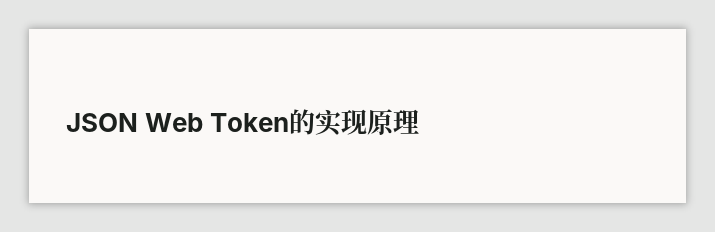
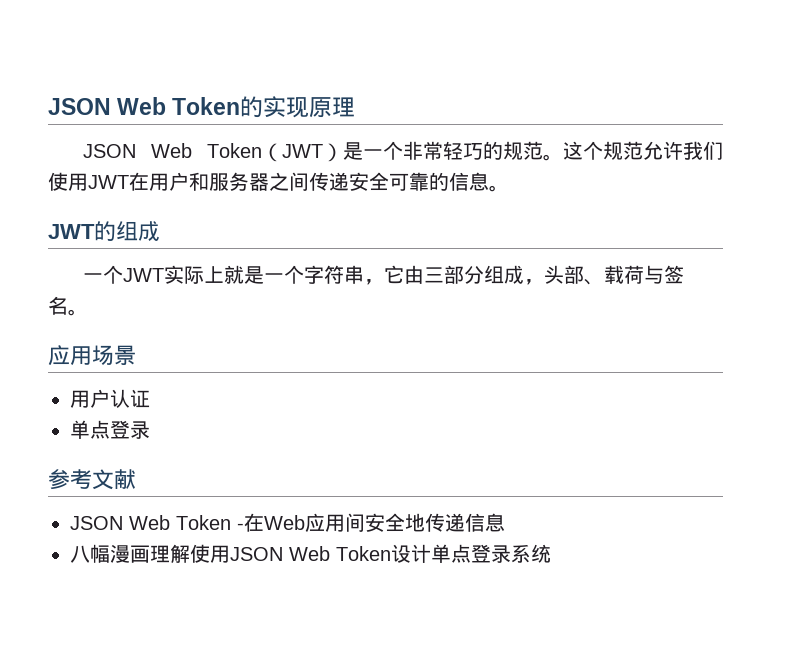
(420, 121) none -> [82,141,723,162] [48,172,509,192] [48,221,160,241] [82,265,684,285] [48,296,88,316] [48,345,136,366] [70,389,150,408] [70,420,150,439] [48,469,136,490] [70,513,505,532] [70,544,551,563] // JSON Web Token（JWT）是一个非常轻巧的规范。这个规范允许我们使用JWT在用户和服务器之间传递安全可靠的信息。 // JWT的组成 // 一个JWT实际上就是一个字符串，它由三部分组成，头部、载荷与签名。 // 应用场景 // 用户认证 // 单点登录 // 参考文献 // JSON Web Token -在Web应用间安全地传递信息 // 八幅漫画理解使用JSON Web Token设计单点登录系统

